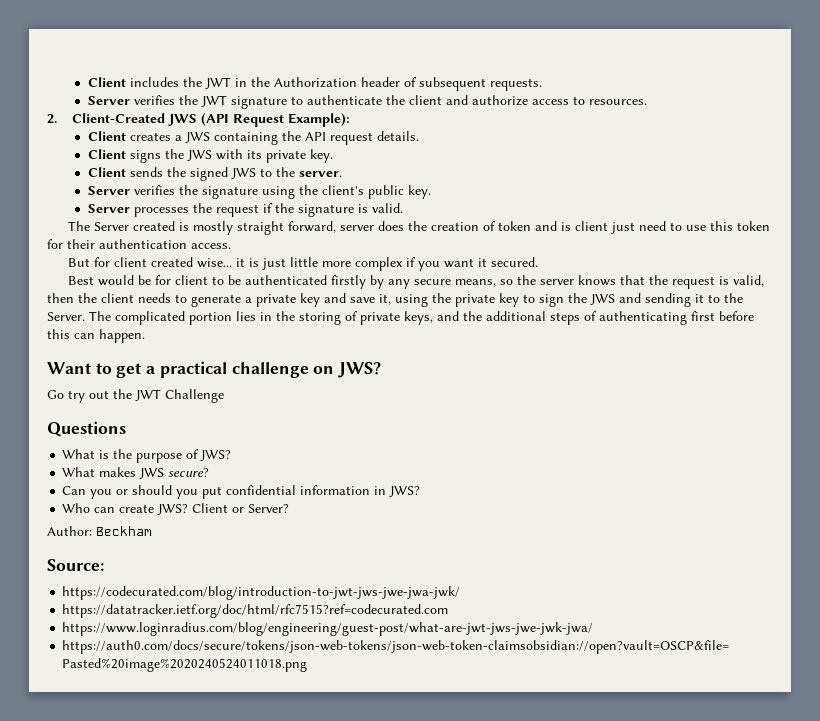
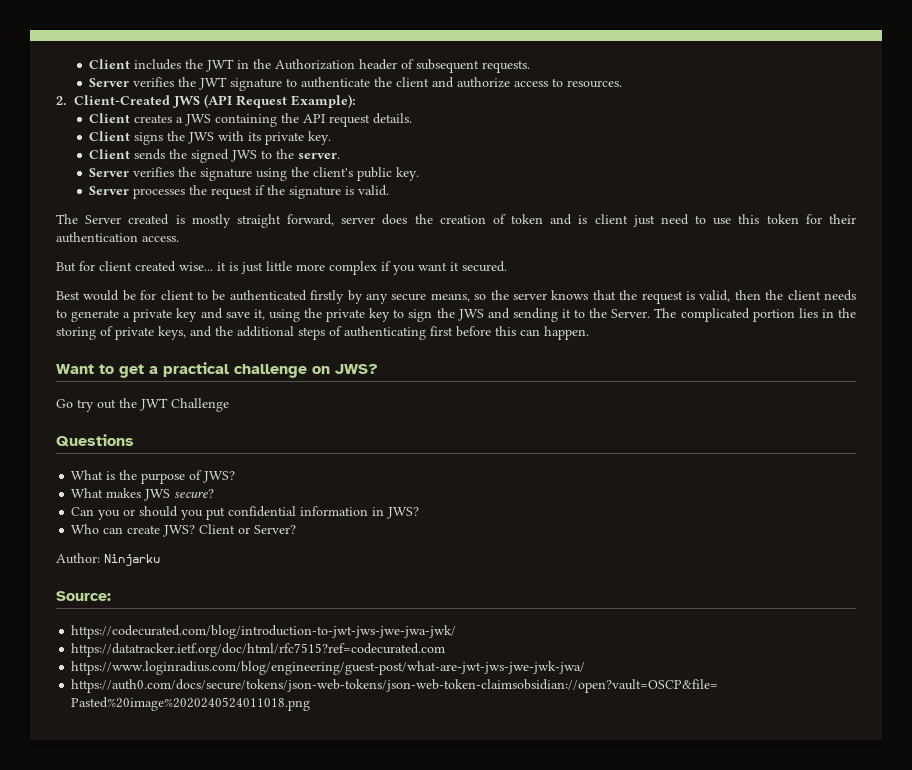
[96,526,152,536] Beckham -> [104,554,160,566] Ninjarku

